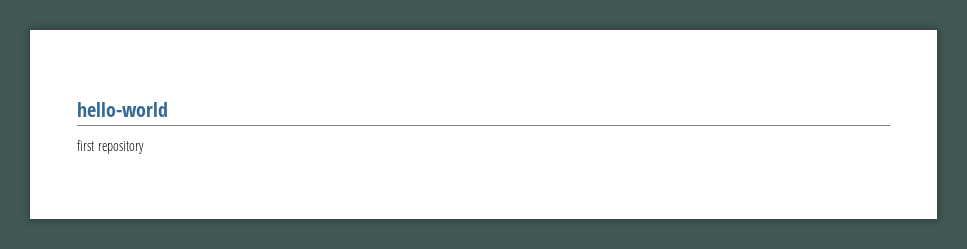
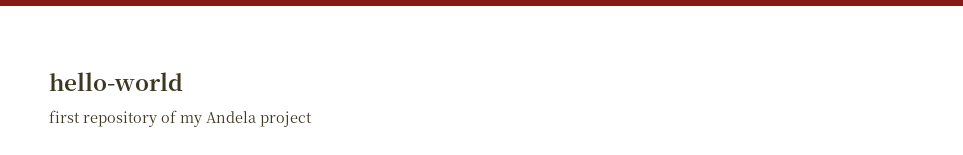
(144, 147) none -> [161,110,312,127] of my Andela project

